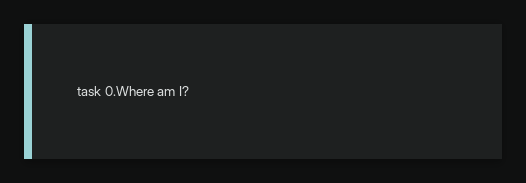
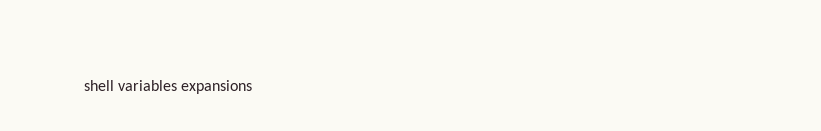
[77,86,189,96] task 0.Where am I? -> [84,80,253,94] shell variables expansions

